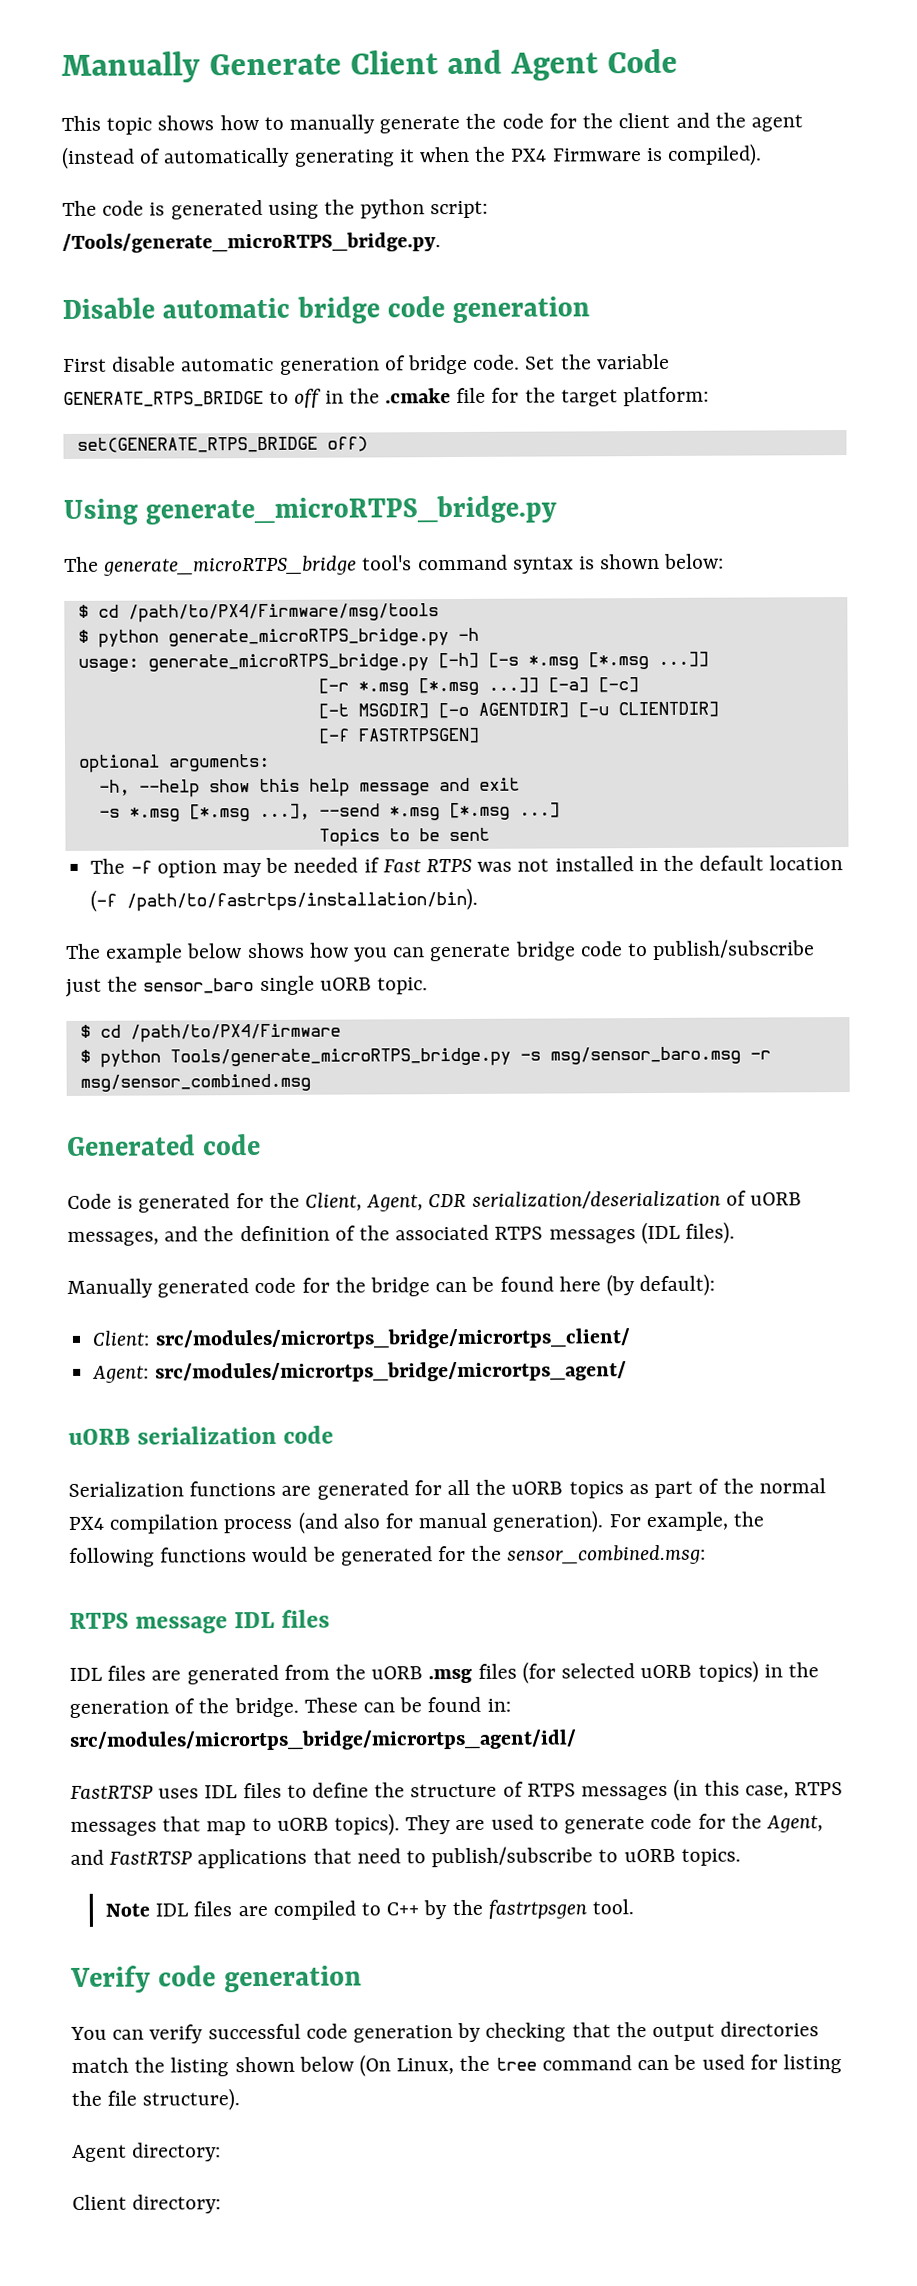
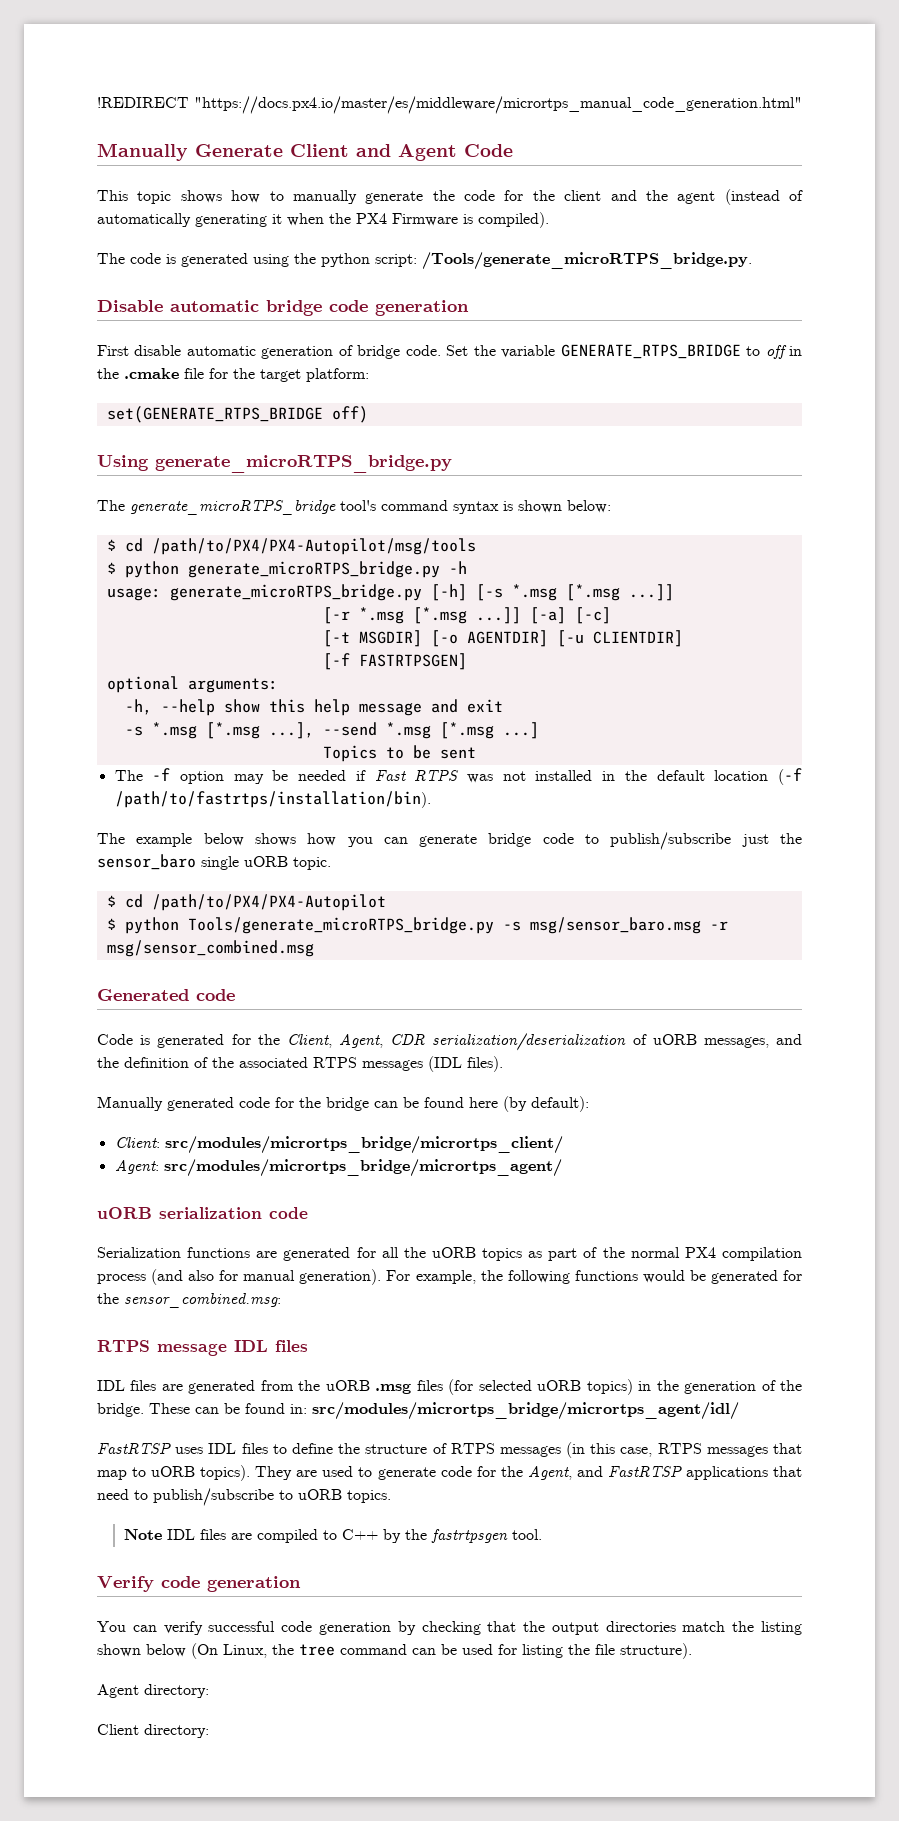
(61, 67) none -> [97,96,802,114] !REDIRECT "https://docs.px4.io/master/es/middleware/micrortps_manual_code_generation.html" //
[127,603,439,623] /path/to/PX4/Firmware/msg/tools -> [151,538,476,555] /path/to/PX4/PX4-Autopilot/msg/tools
[129,1023,341,1043] /path/to/PX4/Firmware -> [151,894,386,911] /path/to/PX4/PX4-Autopilot

